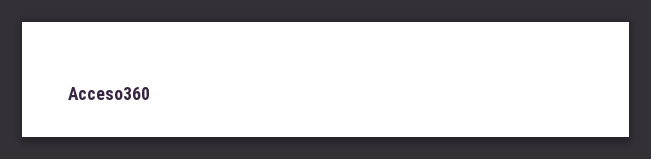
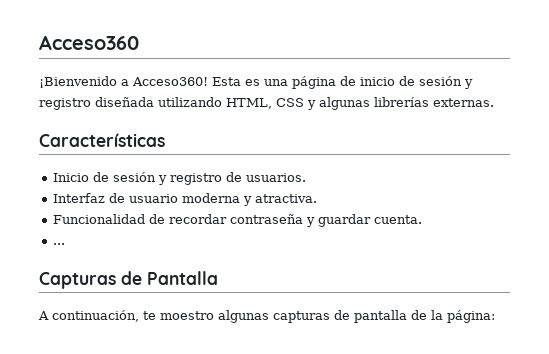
(150, 93) none -> [39,76,473,89] [39,97,494,110] [39,133,165,147] [52,172,306,185] [52,193,317,206] [52,214,422,227] [52,243,65,245] [39,271,218,289] [38,310,495,323] // ¡Bienvenido a Acceso360! Esta es una página de inicio de sesión y registro diseñada utilizando HTML, CSS y algunas librerías externas. // Características // Inicio de sesión y registro de usuarios. // Interfaz de usuario moderna y atractiva. // Funcionalidad de recordar contraseña y guardar cuenta. // ... // Capturas de Pantalla // A continuación, te moestro algunas capturas de pantalla de la página:

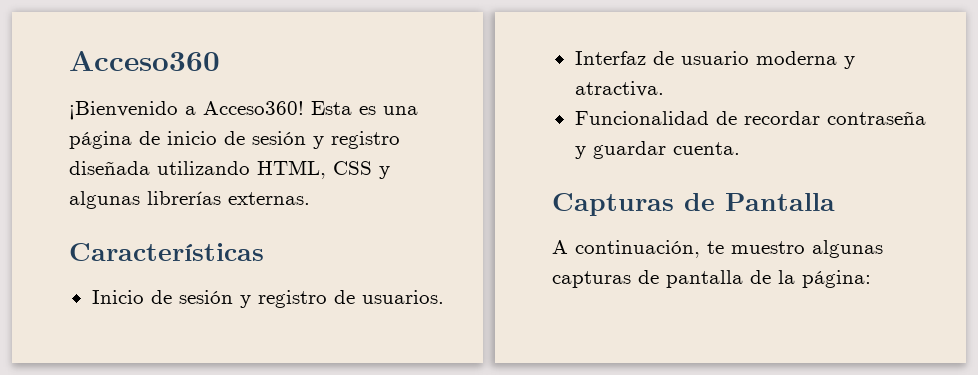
[52,243,65,245] // ... -> (740, 148) none
[160,311,214,320] moestro -> [731,241,805,254] muestro

